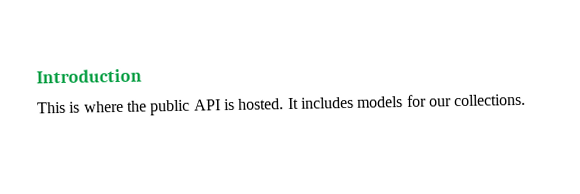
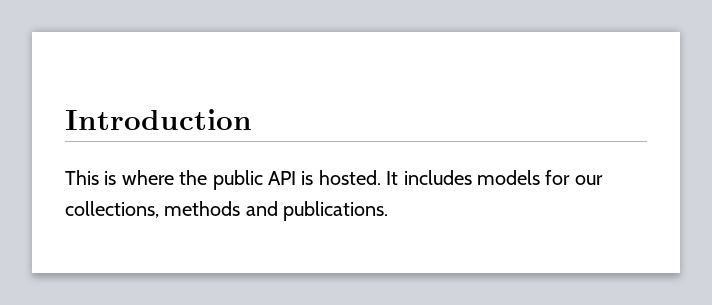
[453,93,527,107] collections. -> [65,201,389,221] collections, methods and publications.

